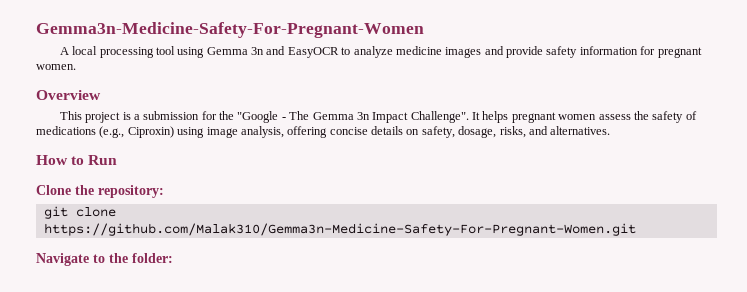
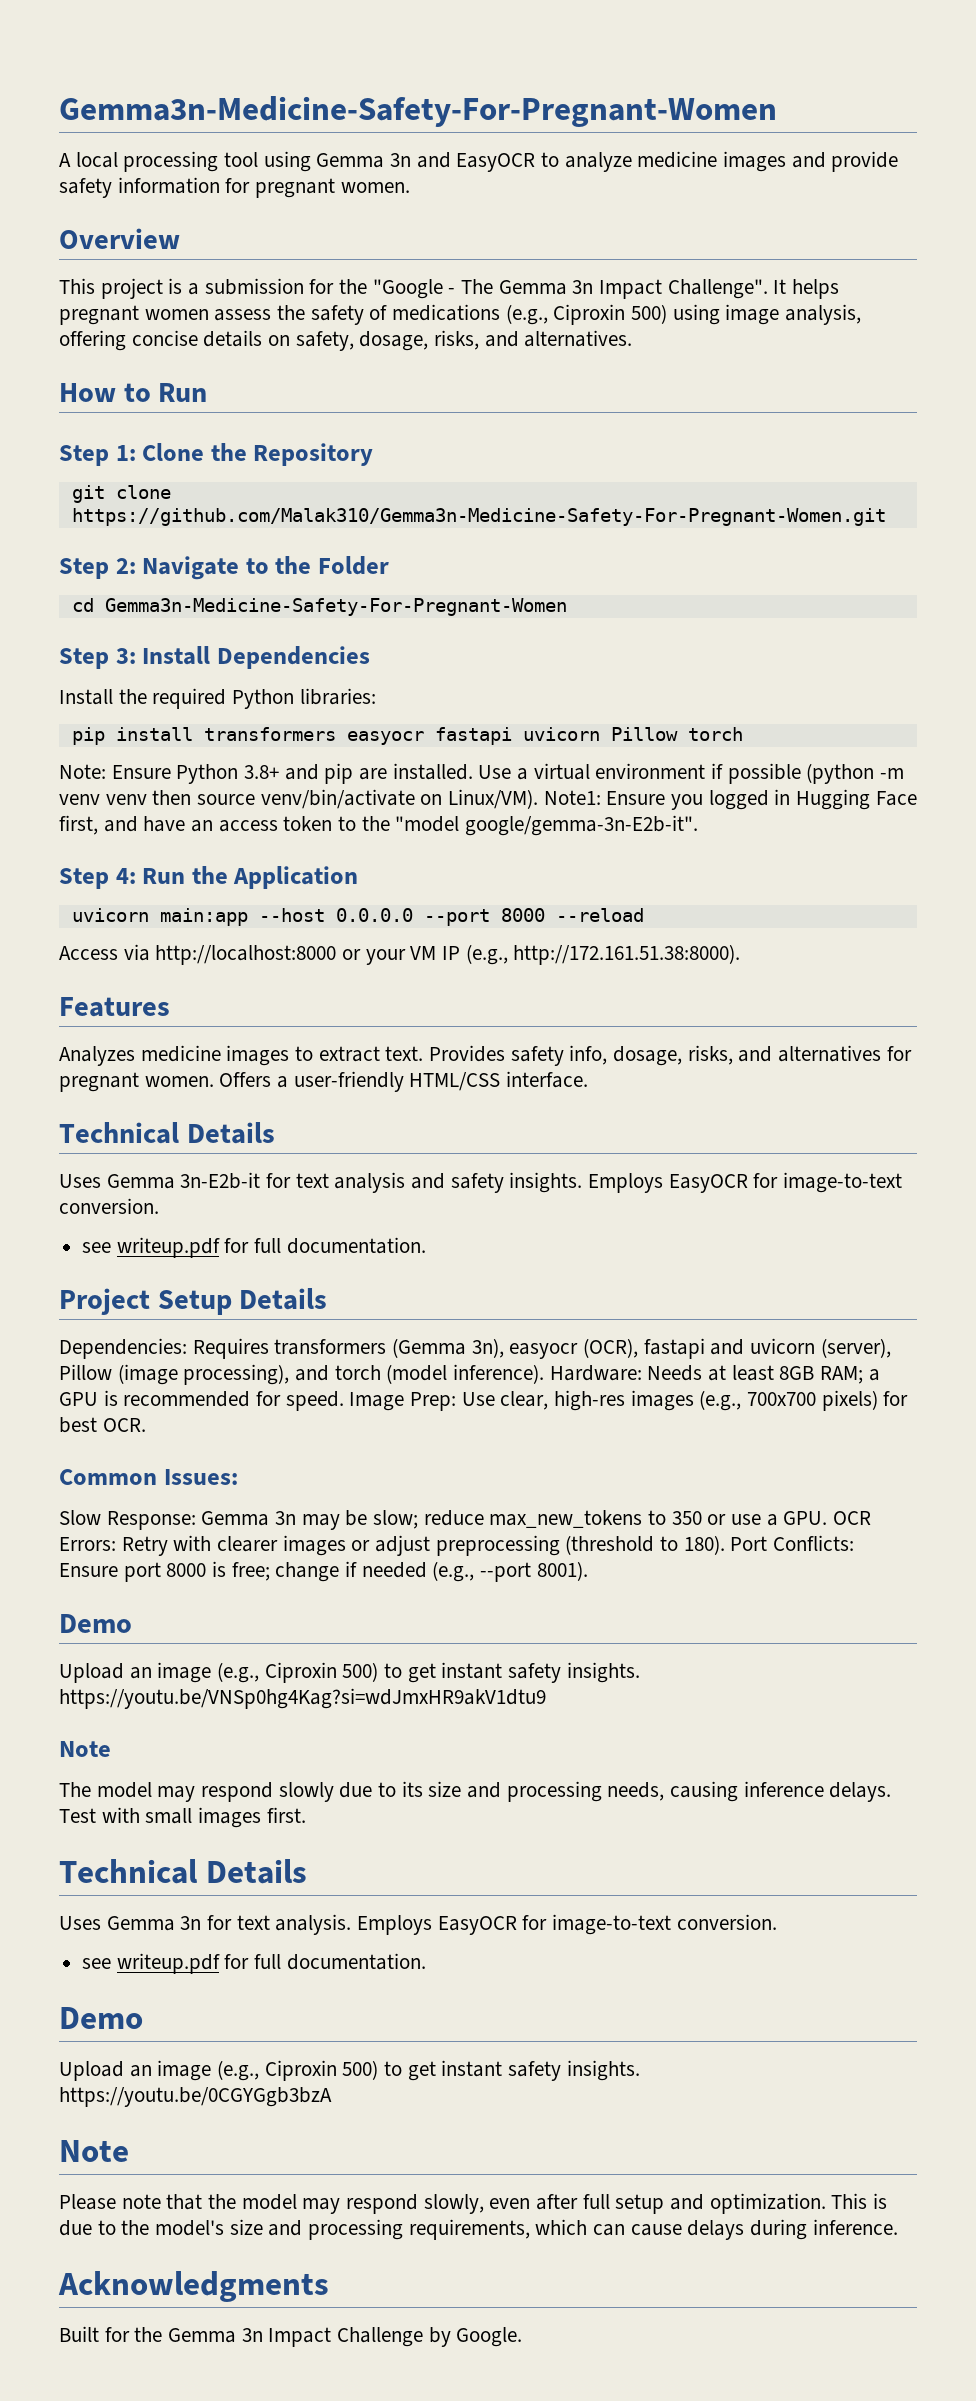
[127,126,174,138] Ciproxin) -> [553,304,668,325] Ciproxin 500)
(118, 160) none -> [59,445,136,466] Step 1:
[98,185,164,198] repository: -> [253,443,374,466] Repository
(636, 229) none -> [59,558,136,579] Step 2:
[132,253,173,263] folder: -> [318,556,390,575] [71,598,567,616] [59,646,370,669] [59,688,376,709] [71,727,743,745] [59,763,905,784] [59,789,917,810] [59,815,699,836] [59,866,359,889] [71,908,644,926] [59,944,741,965] [59,997,170,1017] [59,1045,912,1066] [59,1071,589,1092] [59,1122,275,1144] [59,1172,903,1193] [59,1198,159,1214] [82,1237,426,1258] [59,1288,328,1315] [59,1338,891,1359] [59,1364,880,1385] [59,1390,909,1411] [59,1417,146,1433] [59,1469,238,1485] [59,1510,872,1530] [59,1535,855,1556] [59,1561,588,1582] [59,1614,132,1633] [59,1662,640,1683] [59,1688,546,1709] [59,1741,111,1757] [59,1781,892,1802] [59,1807,306,1828] [59,1859,307,1884] [59,1914,777,1935] [82,1953,426,1974] [59,2007,143,2029] [59,2060,640,2081] [59,2087,332,2107] [59,2140,129,2162] [59,2193,888,2214] [59,2219,898,2240] [58,2271,329,2302] [59,2326,523,2347] Folder // cd Gemma3n-Medicine-Safety-For-Pregnant-Women // Step 3: Install Dependencies // Install the required Python libraries: // pip install transformers easyocr fastapi uvicorn Pillow torch // Note: Ensure Python 3.8+ and pip are installed. Use a virtual environment if possible (python -m venv venv then source venv/bin/activate on Linux/VM). Note1: Ensure you logged in Hugging Face first, and have an access token to the "model google/gemma-3n-E2b-it". // Step 4: Run the Application // uvicorn main:app --host 0.0.0.0 --port 8000 --reload // Access via http://localhost:8000 or your VM IP (e.g., http://172.161.51.38:8000). // Features // Analyzes medicine images to extract text. Provides safety info, dosage, risks, and alternatives for pregnant women. Offers a user-friendly HTML/CSS interface. // Technical Details // Uses Gemma 3n-E2b-it for text analysis and safety insights. Employs EasyOCR for image-to-text conversion. // see writeup.pdf for full documentation. // Project Setup Details // Dependencies: Requires transformers (Gemma 3n), easyocr (OCR), fastapi and uvicorn (server), Pillow (image processing), and torch (model inference). Hardware: Needs at least 8GB RAM; a GPU is recommended for speed. Image Prep: Use clear, high-res images (e.g., 700x700 pixels) for best OCR. // Common Issues: // Slow Response: Gemma 3n may be slow; reduce max_new_tokens to 350 or use a GPU. OCR Errors: Retry with clearer images or adjust preprocessing (threshold to 180). Port Conflicts: Ensure port 8000 is free; change if needed (e.g., --port 8001). // Demo // Upload an image (e.g., Ciproxin 500) to get instant safety insights. https://youtu.be/VNSp0hg4Kag?si=wdJmxHR9akV1dtu9 // Note // The model may respond slowly due to its size and processing needs, causing inference delays. Test with small images first. // Technical Details // Uses Gemma 3n for text analysis. Employs EasyOCR for image-to-text conversion. // see writeup.pdf for full documentation. // Demo // Upload an image (e.g., Ciproxin 500) to get instant safety insights. https://youtu.be/0CGYGgb3bzA // Note // Please note that the model may respond slowly, even after full setup and optimization. This is due to the model's size and processing requirements, which can cause delays during inference. // Acknowledgments // Built for the Gemma 3n Impact Challenge by Google.

